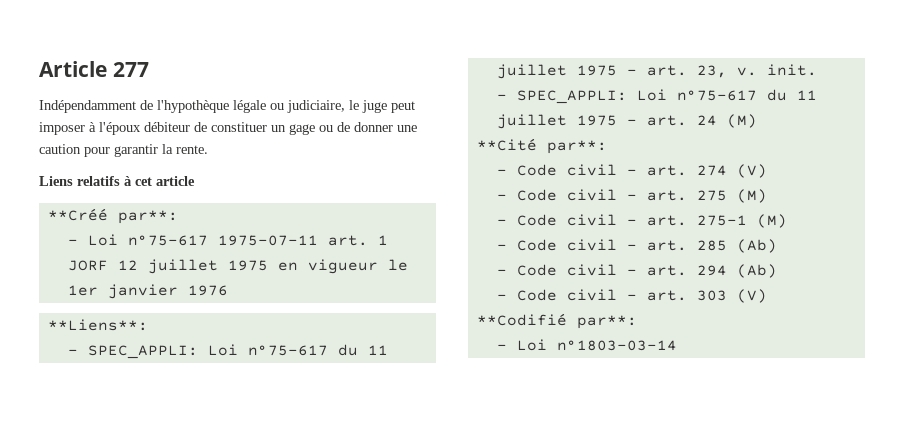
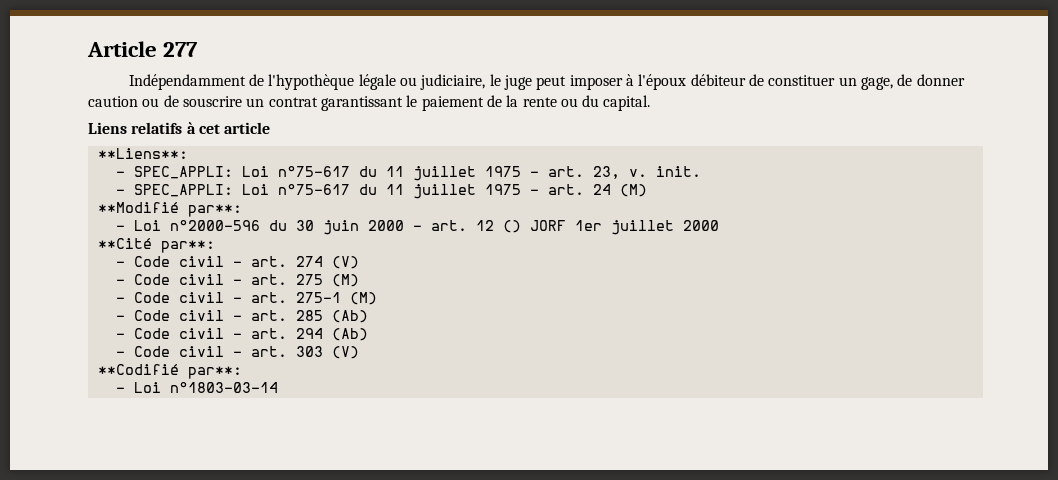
[289,122,417,135] [39,144,208,157] gage ou de donner une caution pour garantir la rente. -> [860,74,965,90] [88,95,651,111] gage, de donner caution ou de souscrire un contrat garantissant le paiement de la rente ou du capital.
[47,208,178,224] [67,234,388,246] [67,259,408,274] [67,284,228,299] // **Créé par**: // - Loi n°75-617 1975-07-11 art. 1 JORF 12 juillet 1975 en vigueur le 1er janvier 1976 -> (271, 128) none
(757, 121) none -> [97,202,242,217] [115,220,719,235] // **Modifié par**: // - Loi n°2000-596 du 30 juin 2000 - art. 12 () JORF 1er juillet 2000

